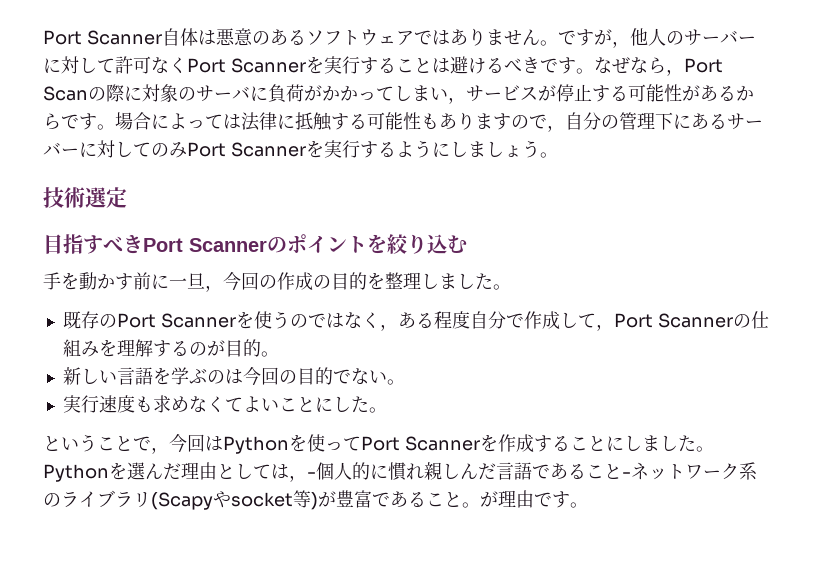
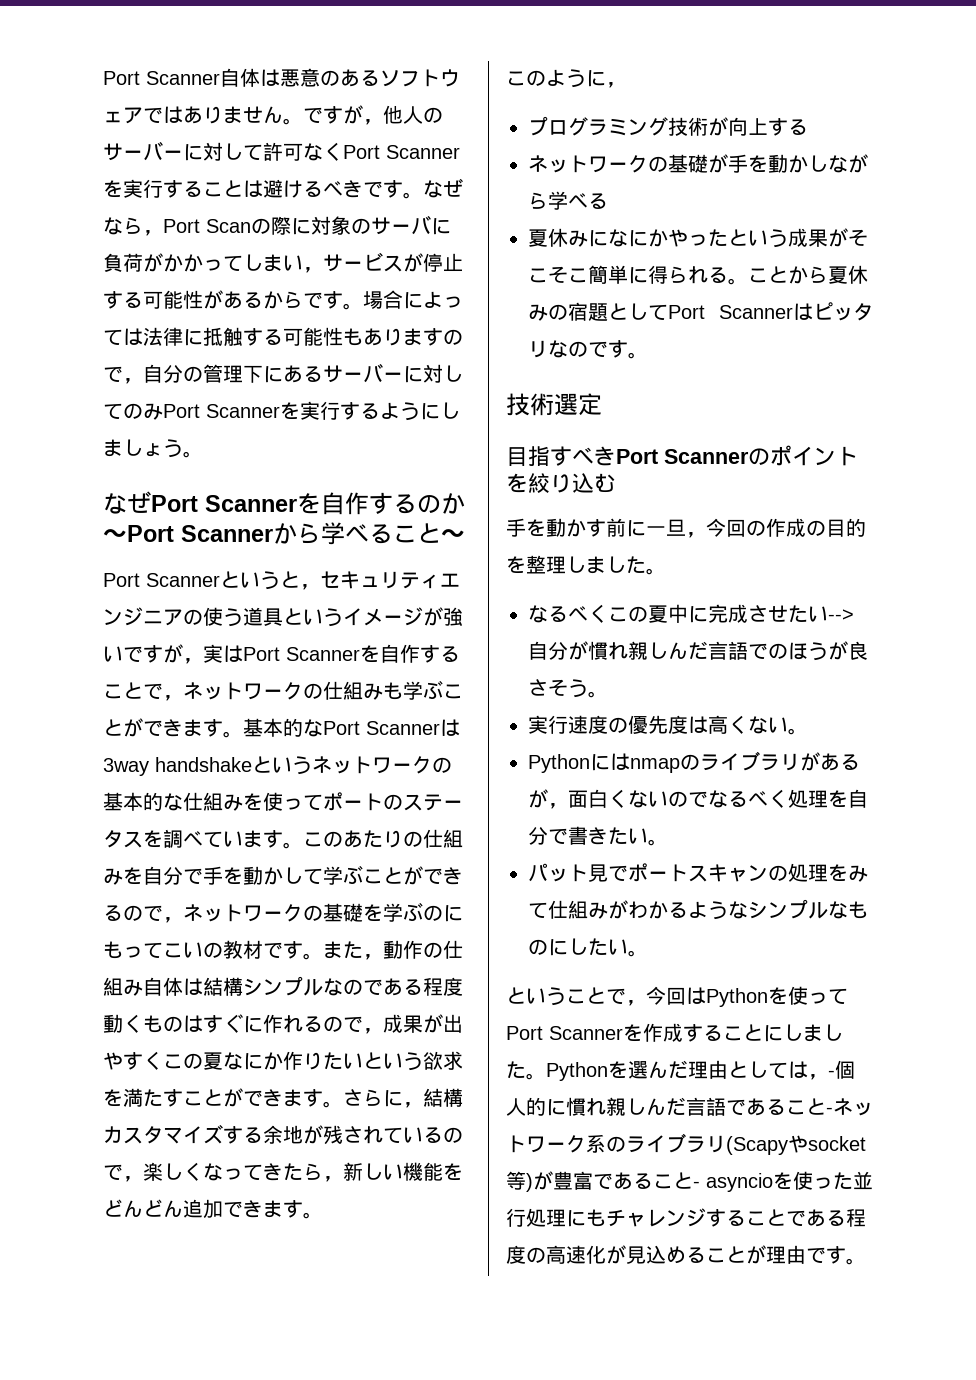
(558, 155) none -> [103,491,465,515] [103,522,465,545] [103,571,460,590] [103,607,463,627] [103,644,460,664] [103,680,463,701] [103,718,460,738] [103,756,452,776] [103,792,463,811] [103,829,463,849] [103,865,463,885] [103,902,463,923] [103,940,463,960] [103,976,463,996] [103,1014,463,1034] [103,1051,463,1071] [103,1088,463,1108] [103,1124,463,1145] [103,1162,463,1182] [103,1199,323,1219] [506,69,626,88] [528,116,808,136] [528,154,868,173] [528,191,608,210] [528,228,868,248] [528,265,868,285] [528,302,873,321] [528,340,648,359] // なぜPort Scannerを自作するのか〜Port Scannerから学べること〜 // Port Scannerというと，セキュリティエンジニアの使う道具というイメージが強いですが，実はPort Scannerを自作することで，ネットワークの仕組みも学ぶことができます。基本的なPort Scannerは3way handshakeというネットワークの基本的な仕組みを使ってポートのステータスを調べています。このあたりの仕組みを自分で手を動かして学ぶことができるので，ネットワークの基礎を学ぶのにもってこいの教材です。また，動作の仕組み自体は結構シンプルなのである程度動くものはすぐに作れるので，成果が出やすくこの夏なにか作りたいという欲求を満たすことができます。さらに，結構カスタマイズする余地が残されているので，楽しくなってきたら，新しい機能をどんどん追加できます。 // このように， // プログラミング技術が向上する // ネットワークの基礎が手を動かしながら学べる // 夏休みになにかやったという成果がそこそこ簡単に得られる。ことから夏休みの宿題としてPort Scannerはピッタリなのです。
[62,311,769,331] [62,339,279,357] [62,367,405,386] [62,395,369,413] 既存のPort Scannerを使うのではなく，ある程度自分で作成して，Port Scannerの仕組みを理解するのが目的。 // 新しい言語を学ぶのは今回の目的でない。 // 実行速度も求めなくてよいことにした -> [528,604,854,623] [528,641,868,661] [528,679,608,698] [528,715,808,735] [528,751,860,773] [528,789,868,809] [528,826,668,846] [528,863,868,882] [528,899,868,920] [528,938,628,956] なるべくこの夏中に完成させたい-->自分が慣れ親しんだ言語でのほうが良さそう。 // 実行速度の優先度は高くない。 // Pythonにはnmapのライブラリがあるが，面白くないのでなるべく処理を自分で書きたい。 // パット見でポートスキャンの処理をみて仕組みがわかるようなシンプルなものにしたい
[462,502,480,508] 。 -> [693,1171,873,1192] [506,1208,866,1227] [506,1245,746,1264] - asyncioを使った並行処理にもチャレンジすることである程度の高速化が見込めること

